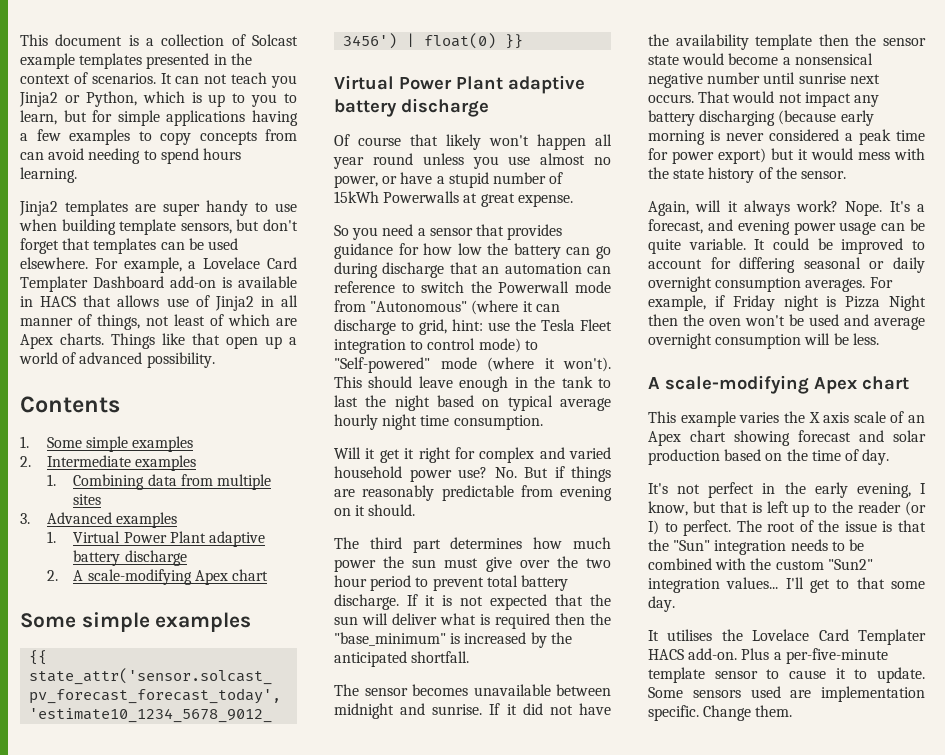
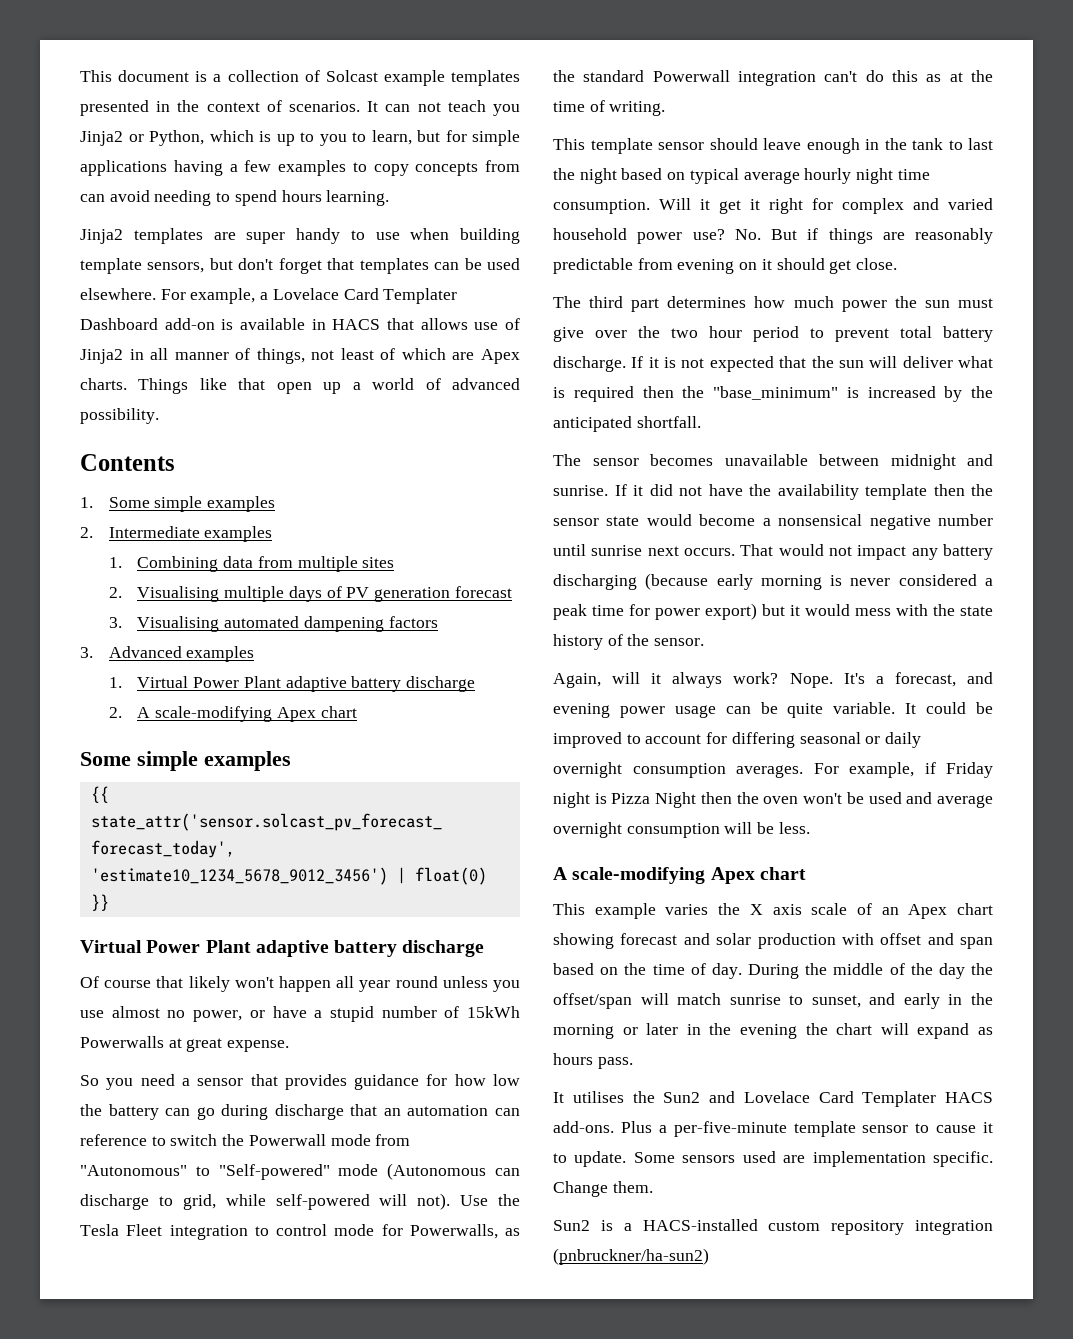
(102, 499) none -> [108,586,512,602] [108,616,438,632] // 2. Visualising multiple days of PV generation forecast // 3. Visualising automated dampening factors
[471,300,560,315] [334,319,510,335] (where it can discharge to grid, hint: use -> [195,1163,520,1180] [80,1193,489,1210] to "Self-powered" mode (Autonomous can discharge to grid, while self-powered will not). Use
[478,338,538,353] [334,357,611,373] [334,376,362,388] mode) to "Self-powered" mode (where it won't). This -> [334,1224,520,1239] [553,70,993,86] [553,100,666,116] [553,138,704,154] mode for Powerwalls, as the standard Powerwall integration can't do this as at the time of writing. // This template sensor
(543, 422) // -> (650, 206) none
[368,504,416,516] should. -> [776,258,898,274] should get close.
(720, 457) none -> [841,933,993,949] with offset and span
[648,482,926,498] [648,501,926,517] [648,520,926,536] [648,539,864,555] [648,558,873,570] [648,577,925,593] [648,596,675,612] // It's not perfect in the early evening, I know, but that is left up to the reader (or I) to perfect. The root of the issue is that the "Sun" integration needs to be combined with the custom "Sun2" integration values... I'll get to that some day. -> [748,963,993,979] [553,993,993,1009] [553,1023,993,1039] [553,1053,633,1069] During the middle of the day the offset/span will match sunrise to sunset, and early in the morning or later in the evening the chart will expand as hours pass.
(743, 635) none -> [663,1091,735,1103] Sun2 and
[688,648,738,660] add-on. -> [553,1121,614,1133] add-ons.
(793, 711) none -> [553,1219,993,1235] [553,1248,709,1265] // Sun2 is a HACS-installed custom repository integration (pnbruckner/ha-sun2)

